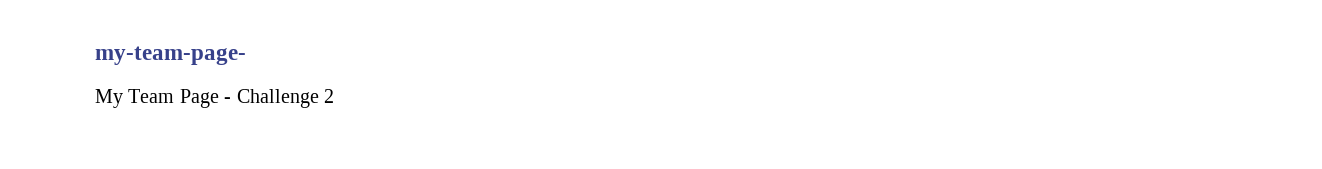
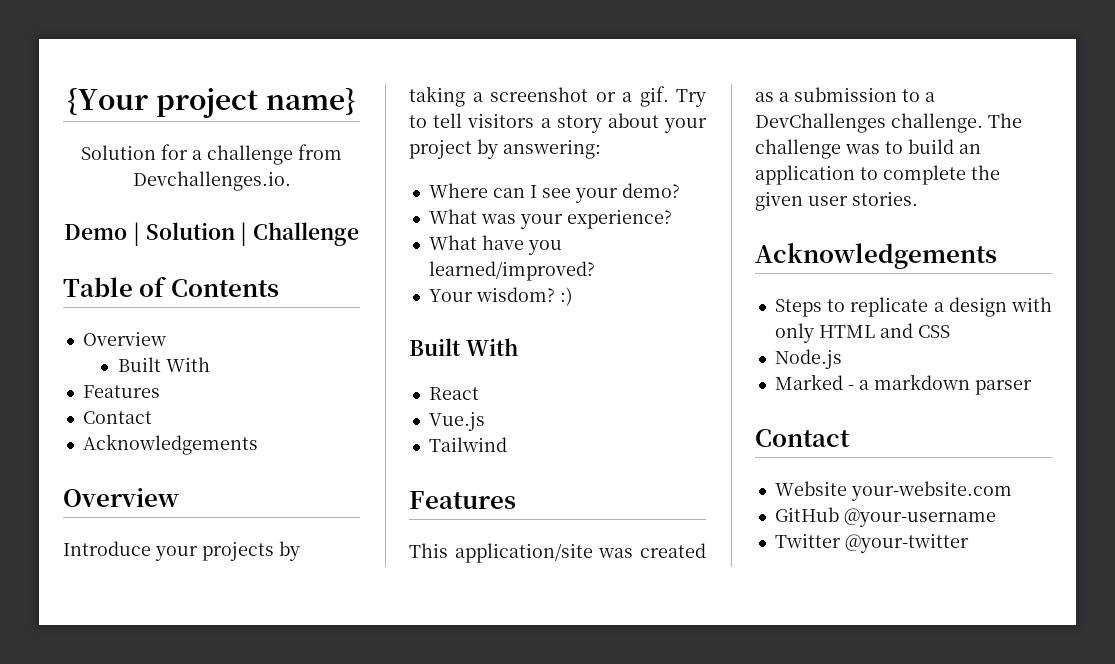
[95,46,246,65] [95,89,334,108] my-team-page- // My Team Page - Challenge 2 -> [67,87,356,118] [81,144,342,165] [132,171,291,191] [64,222,359,246] [63,276,279,297] [82,331,166,346] [117,357,210,372] [82,385,160,398] [82,411,152,424] [82,434,258,455] [63,488,179,507] [63,541,300,561] [409,86,706,107] [409,113,707,133] [409,139,601,159] [428,183,680,203] [428,209,672,229] [428,235,562,255] [428,261,595,281] [428,287,573,306] [409,338,518,356] [428,387,479,400] [428,411,485,431] [428,437,507,452] [409,491,516,509] [409,543,706,563] [755,87,935,102] [755,113,1022,133] [755,139,981,159] [755,165,1000,185] [755,191,918,211] [755,243,997,269] [774,297,1052,317] [774,323,950,343] [774,349,842,369] [774,374,1032,395] [755,429,850,447] [774,481,1012,501] [774,507,996,527] [774,533,969,553] {Your project name} // Solution for a challenge from Devchallenges.io. // Demo | Solution | Challenge // Table of Contents // Overview // Built With // Features // Contact // Acknowledgements // Overview // Introduce your projects by taking a screenshot or a gif. Try to tell visitors a story about your project by answering: // Where can I see your demo? // What was your experience? // What have you learned/improved? // Your wisdom? :) // Built With // React // Vue.js // Tailwind // Features // This application/site was created as a submission to a DevChallenges challenge. The challenge was to build an application to complete the given user stories. // Acknowledgements // Steps to replicate a design with only HTML and CSS // Node.js // Marked - a markdown parser // Contact // Website your-website.com // GitHub @your-username // Twitter @your-twitter

